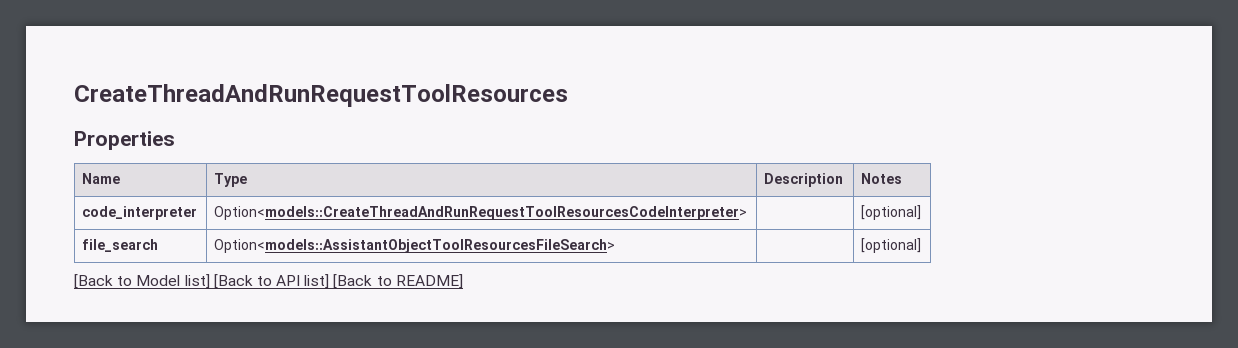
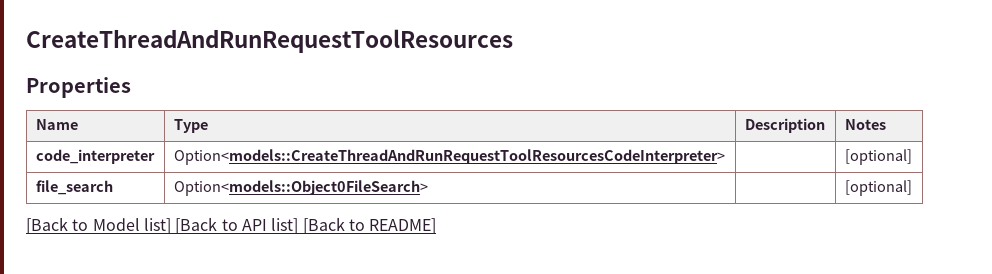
[214,239,616,253] Option<models::AssistantObjectToolResourcesFileSearch> -> [173,180,428,196] Option<models::Object0FileSearch>

